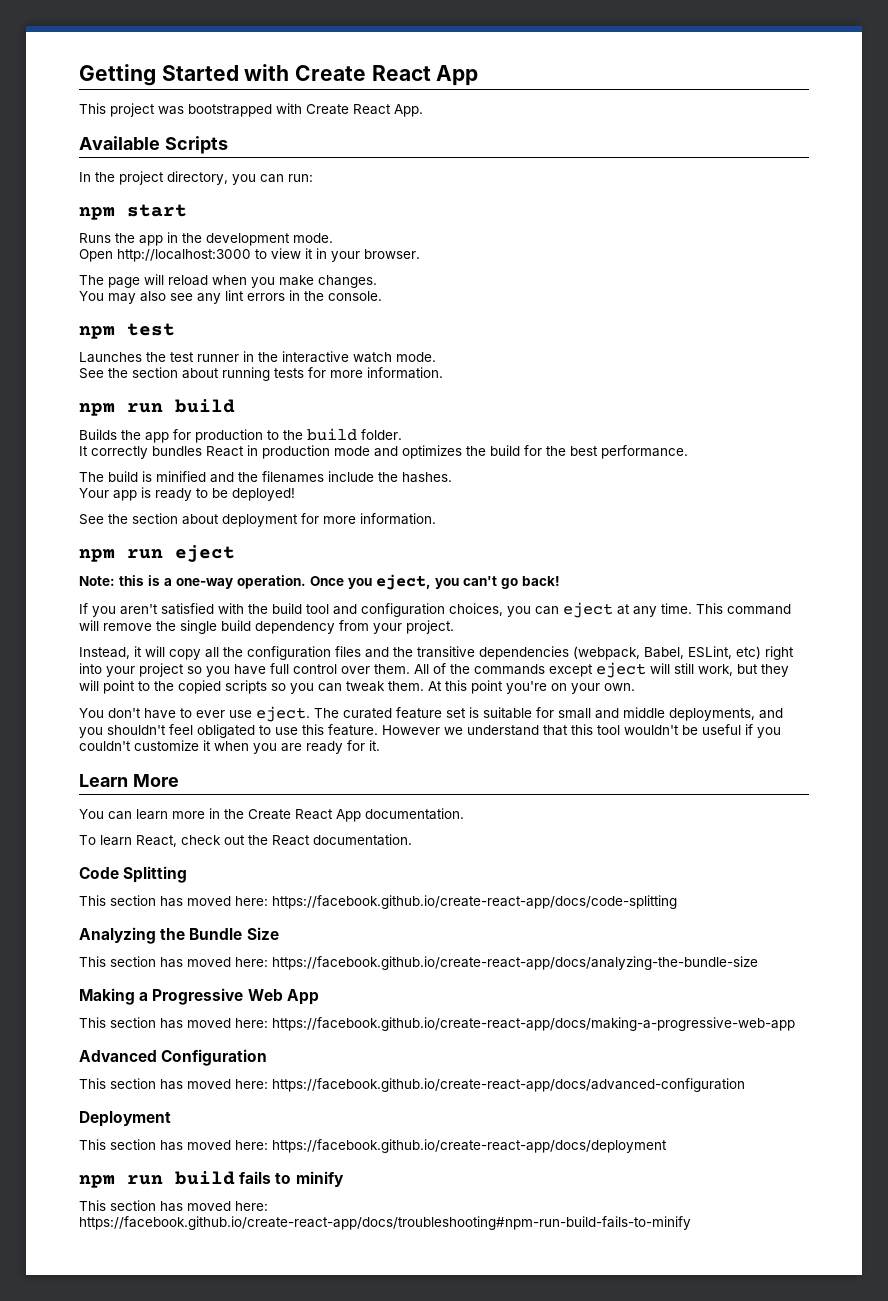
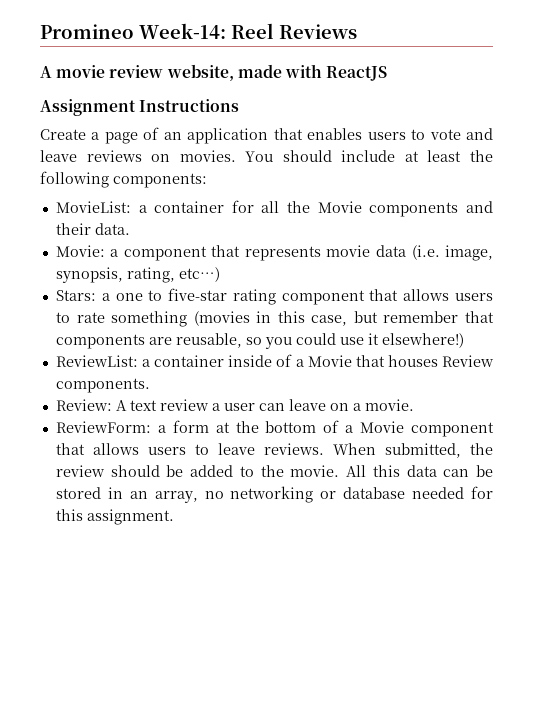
[79,64,479,86] [79,103,423,117] [79,136,228,154] [79,171,313,185] [79,204,187,220] [79,232,333,246] [79,248,420,262] [79,274,377,288] [79,290,382,304] [79,323,175,339] [79,351,436,363] [79,367,443,381] [79,399,235,416] [79,428,402,443] [79,445,688,459] [79,471,452,483] [79,487,295,501] [79,513,436,527] [79,545,235,562] [79,574,560,590] [79,602,791,618] [79,620,454,634] [79,646,794,660] [79,662,789,678] [79,680,635,694] [79,706,783,722] [79,724,781,738] [79,740,380,754] [79,774,179,787] [79,808,464,822] [79,834,412,847] [79,866,188,883] [79,895,677,909] [79,927,279,944] [79,956,758,970] [79,988,319,1005] [79,1017,795,1031] [79,1049,268,1066] [79,1078,745,1092] [79,1111,171,1127] [79,1139,667,1153] [79,1171,344,1188] [79,1200,268,1212] [79,1216,691,1230] Getting Started with Create React App // This project was bootstrapped with Create React App. // Available Scripts // In the project directory, you can run: // npm start // Runs the app in the development mode. // Open http://localhost:3000 to view it in your browser. // The page will reload when you make changes. // You may also see any lint errors in the console. // npm test // Launches the test runner in the interactive watch mode. // See the section about running tests for more information. // npm run build // Builds the app for production to the build folder. // It correctly bundles React in production mode and optimizes the build for the best performance. // The build is minified and the filenames include the hashes. // Your app is ready to be deployed! // See the section about deployment for more information. // npm run eject // Note: this is a one-way operation. Once you eject, you can't go back! // If you aren't satisfied with the build tool and configuration choices, you can eject at any time. This command will remove the single build dependency from your project. // Instead, it will copy all the configuration files and the transitive dependencies (webpack, Babel, ESLint, etc) right into your project so you have full control over them. All of the commands except eject will still work, but they will point to the copied scripts so you can tweak them. At this point you're on your own. // You don't have to ever use eject. The curated feature set is suitable for small and middle deployments, and you shouldn't feel obligated to use this feature. However we understand that this tool wouldn't be useful if you couldn't customize it when you are ready for it. // Learn More // You can learn more in the Create React App documentation. // To learn React, check out the React documentation. // Code Splitting // This section has moved here: https://facebook.github.io/create-react-app/docs/code-splitting // Analyzing the Bundle Size // This section has moved here: https://facebook.github.io/create-react-app/docs/analyzing-the-bundle-size // Making a Progressive Web App // This section has moved here: https://facebook.github.io/create-react-app/docs/making-a-progressive-web-app // Advanced Configuration // This section has moved here: https://facebook.github.io/create-react-app/docs/advanced-configuration // Deployment // This section has moved here: https://facebook.github.io/create-react-app/docs/deployment // npm run build fails to minify // This section has moved here: https://facebook.github.io/create-react-app/docs/troubleshooting#npm-run-build-fails-to-minify -> [40,23,357,39] [40,64,388,81] [40,99,240,116] [40,127,493,144] [40,150,493,162] [40,171,207,188] [55,200,494,217] [55,223,130,235] [55,245,494,261] [55,267,220,283] [55,288,494,305] [55,311,495,327] [55,333,464,349] [55,354,495,367] [55,378,150,393] [55,399,414,411] [55,420,494,437] [55,443,494,458] [55,465,494,477] [55,486,493,503] [55,509,174,525] Promineo Week-14: Reel Reviews // A movie review website, made with ReactJS // Assignment Instructions // Create a page of an application that enables users to vote and leave reviews on movies. You should include at least the following components: // MovieList: a container for all the Movie components and their data. // Movie: a component that represents movie data (i.e. image, synopsis, rating, etc…) // Stars: a one to five-star rating component that allows users to rate something (movies in this case, but remember that components are reusable, so you could use it elsewhere!) // ReviewList: a container inside of a Movie that houses Review components. // Review: A text review a user can leave on a movie. // ReviewForm: a form at the bottom of a Movie component that allows users to leave reviews. When submitted, the review should be added to the movie. All this data can be stored in an array, no networking or database needed for this assignment.

